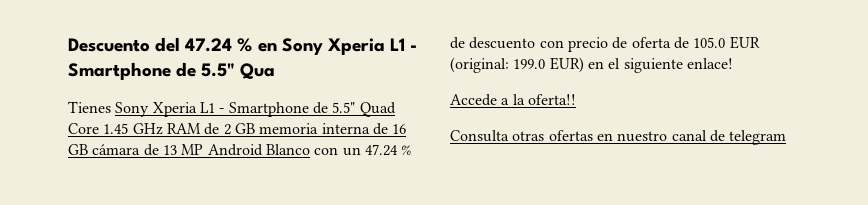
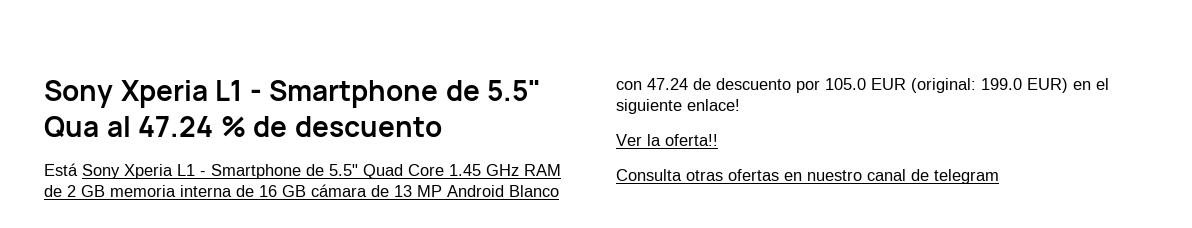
[68,37,277,52] Descuento del 47.24 % en -> (44, 94) none
[68,101,111,113] // Tienes -> [106,116,442,137] [44,163,78,176] al 47.24 % de descuento // Está
[342,144,412,156] [450,37,689,52] un 47.24 % de descuento con precio de oferta de -> [647,78,820,93] 47.24 de descuento por
[450,94,510,106] Accede a -> [616,134,642,146] Ver

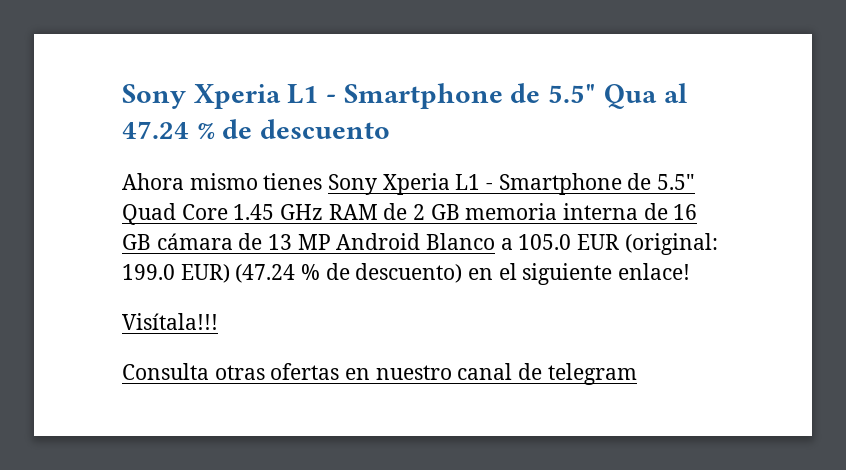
[44,163,78,176] Está -> [122,173,323,190] Ahora mismo tienes
[616,78,820,93] con 47.24 de descuento por -> [500,238,513,250] a
(1068, 85) none -> [235,263,463,283] (47.24 % de descuento)
[616,134,718,146] Ver la oferta!! -> [122,313,218,330] Visítala!!!

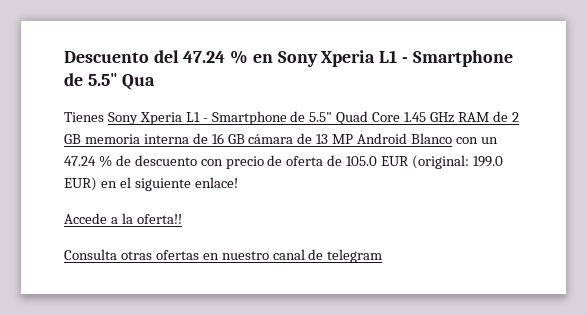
(122, 96) none -> [64,50,273,64] Descuento del 47.24 % en
[663,83,687,103] [122,119,391,140] [122,173,323,190] al 47.24 % de descuento // Ahora mismo tienes -> [64,112,104,122] // Tienes
[500,238,513,250] a -> [455,137,498,144] [64,155,343,169] con un 47.24 % de descuento con precio de oferta de
[235,263,463,283] (47.24 % de descuento) -> (97, 184) none
[122,313,218,330] Visítala!!! -> [64,213,182,224] Accede a la oferta!!

